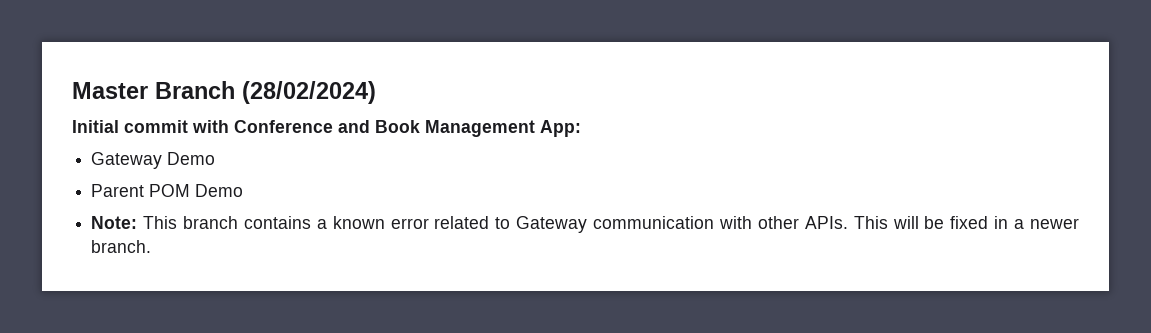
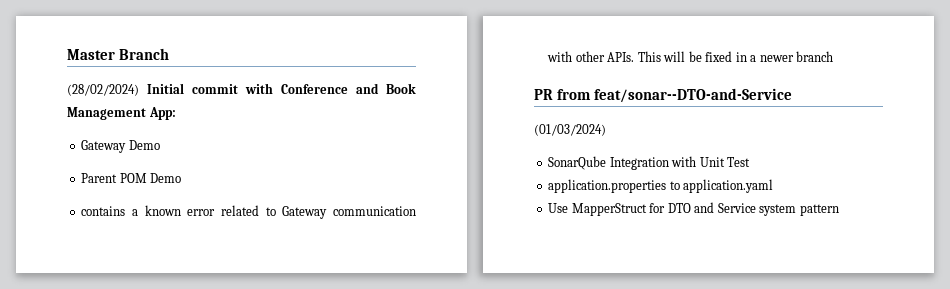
(235, 90) none -> (169, 54) //
(376, 92) // -> (139, 90) none
[91,216,239,229] Note: This branch -> (182, 178) none
[91,240,152,253] branch. -> [796,51,834,62] [534,88,792,103] [534,124,606,136] [548,156,751,170] [548,179,774,193] [548,202,839,216] branch // PR from feat/sonar--DTO-and-Service // (01/03/2024) // SonarQube Integration with Unit Test // application.properties to application.yaml // Use MapperStruct for DTO and Service system pattern

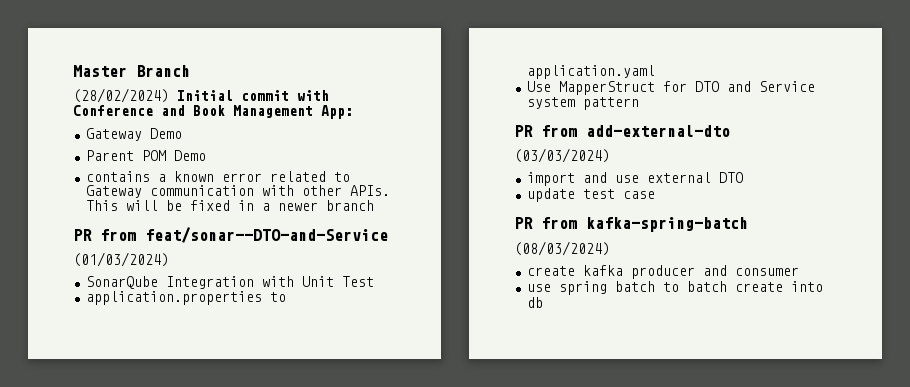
(839, 210) none -> [514,125,730,137] [514,148,610,163] [526,172,743,186] [526,188,655,202] [514,217,748,232] [514,241,610,256] [526,265,799,279] [526,281,823,295] [526,297,543,308] // PR from add-external-dto // (03/03/2024) // import and use external DTO // update test case // PR from kafka-spring-batch // (08/03/2024) // create kafka producer and consumer // use spring batch to batch create into db

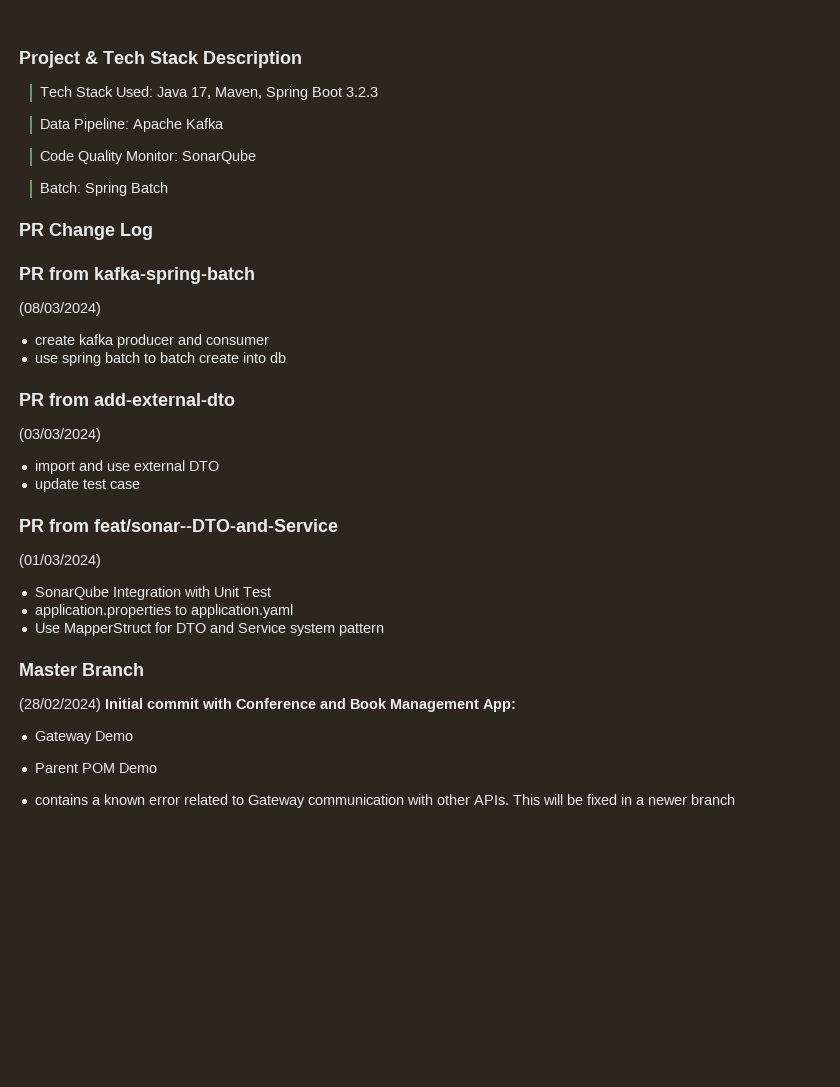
(73, 71) none -> [19,51,302,68] [39,86,378,100] [39,118,224,132] [39,150,256,164] [39,182,168,196] [19,223,153,240] [19,267,255,284] [19,302,101,316] [34,334,269,348] [34,352,286,366] [19,393,235,406] [19,428,101,442] [34,460,219,474] [34,478,140,492] [19,519,338,532] [19,554,101,568] [34,586,271,600] [34,604,293,618] [34,622,384,636] Project & Tech Stack Description // Tech Stack Used: Java 17, Maven, Spring Boot 3.2.3 // Data Pipeline: Apache Kafka // Code Quality Monitor: SonarQube // Batch: Spring Batch // PR Change Log // PR from kafka-spring-batch // (08/03/2024) // create kafka producer and consumer // use spring batch to batch create into db // PR from add-external-dto // (03/03/2024) // import and use external DTO // update test case // PR from feat/sonar--DTO-and-Service // (01/03/2024) // SonarQube Integration with Unit Test // application.properties to application.yaml // Use MapperStruct for DTO and Service system pattern //
[73,227,388,243] [73,252,169,267] [85,276,374,289] [85,291,286,305] [526,65,655,79] [526,81,815,95] [526,97,639,110] [514,125,730,137] [514,148,610,163] [526,172,743,186] [526,188,655,202] [514,217,748,232] [514,241,610,256] [526,265,799,279] [526,281,823,295] [526,297,543,308] // PR from feat/sonar--DTO-and-Service // (01/03/2024) // SonarQube Integration with Unit Test // application.properties to application.yaml // Use MapperStruct for DTO and Service system pattern // PR from add-external-dto // (03/03/2024) // import and use external DTO // update test case // PR from kafka-spring-batch // (08/03/2024) // create kafka producer and consumer // use spring batch to batch create into db -> (735, 799) none

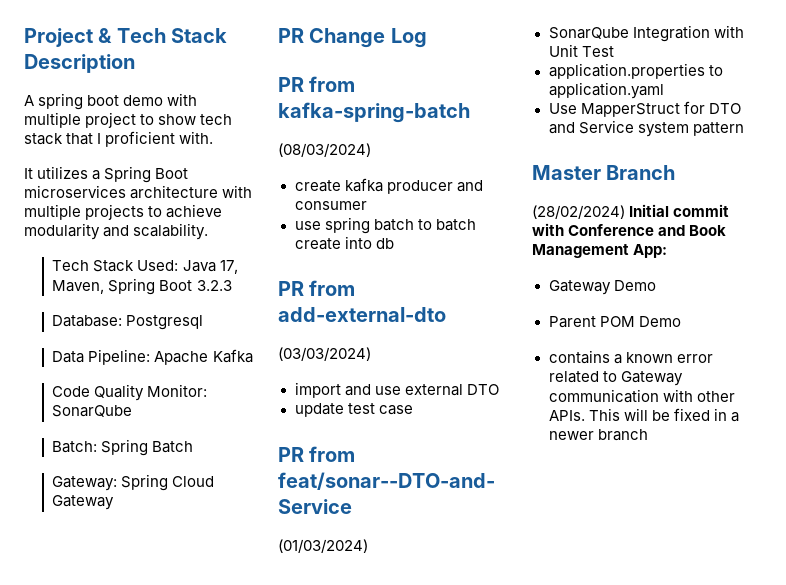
(302, 59) none -> [24,93,198,110] [24,112,233,128] [24,131,214,147] [24,166,189,183] [24,185,253,199] [24,204,223,220] [24,223,209,240] // A spring boot demo with multiple project to show tech stack that I proficient with. // It utilizes a Spring Boot microservices architecture with multiple projects to achieve modularity and scalability.
(378, 92) none -> [52,315,204,330] // Database: Postgresql
(168, 187) none -> [52,474,215,491] [52,495,115,510] // Gateway: Spring Cloud Gateway

